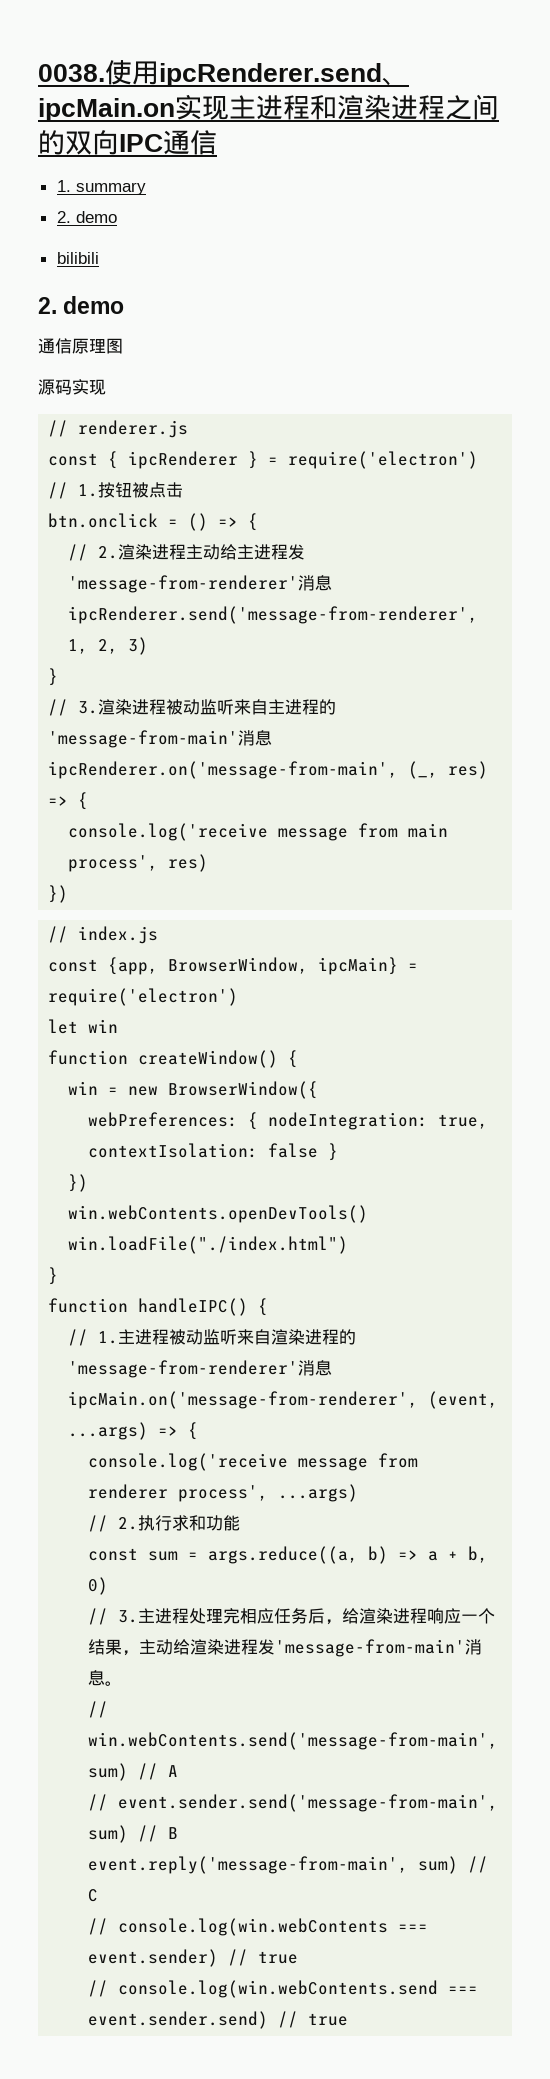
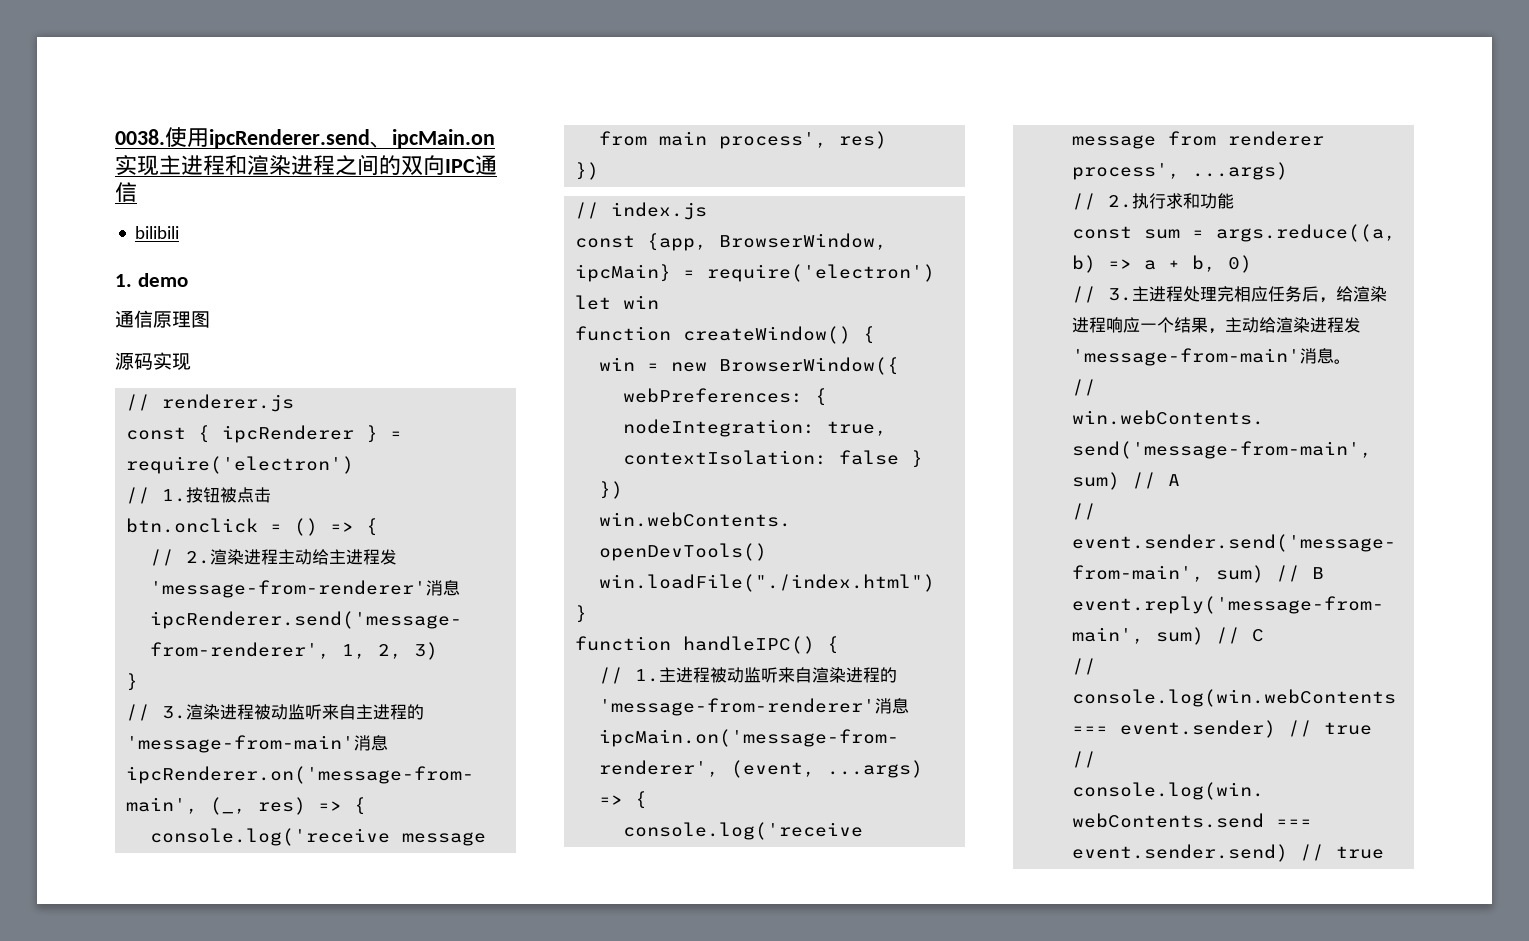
[56,180,146,195] [56,211,117,223] // 1. summary // 2. demo -> (137, 192) none
[38,297,57,314] 2. -> [115,274,132,287] 1.

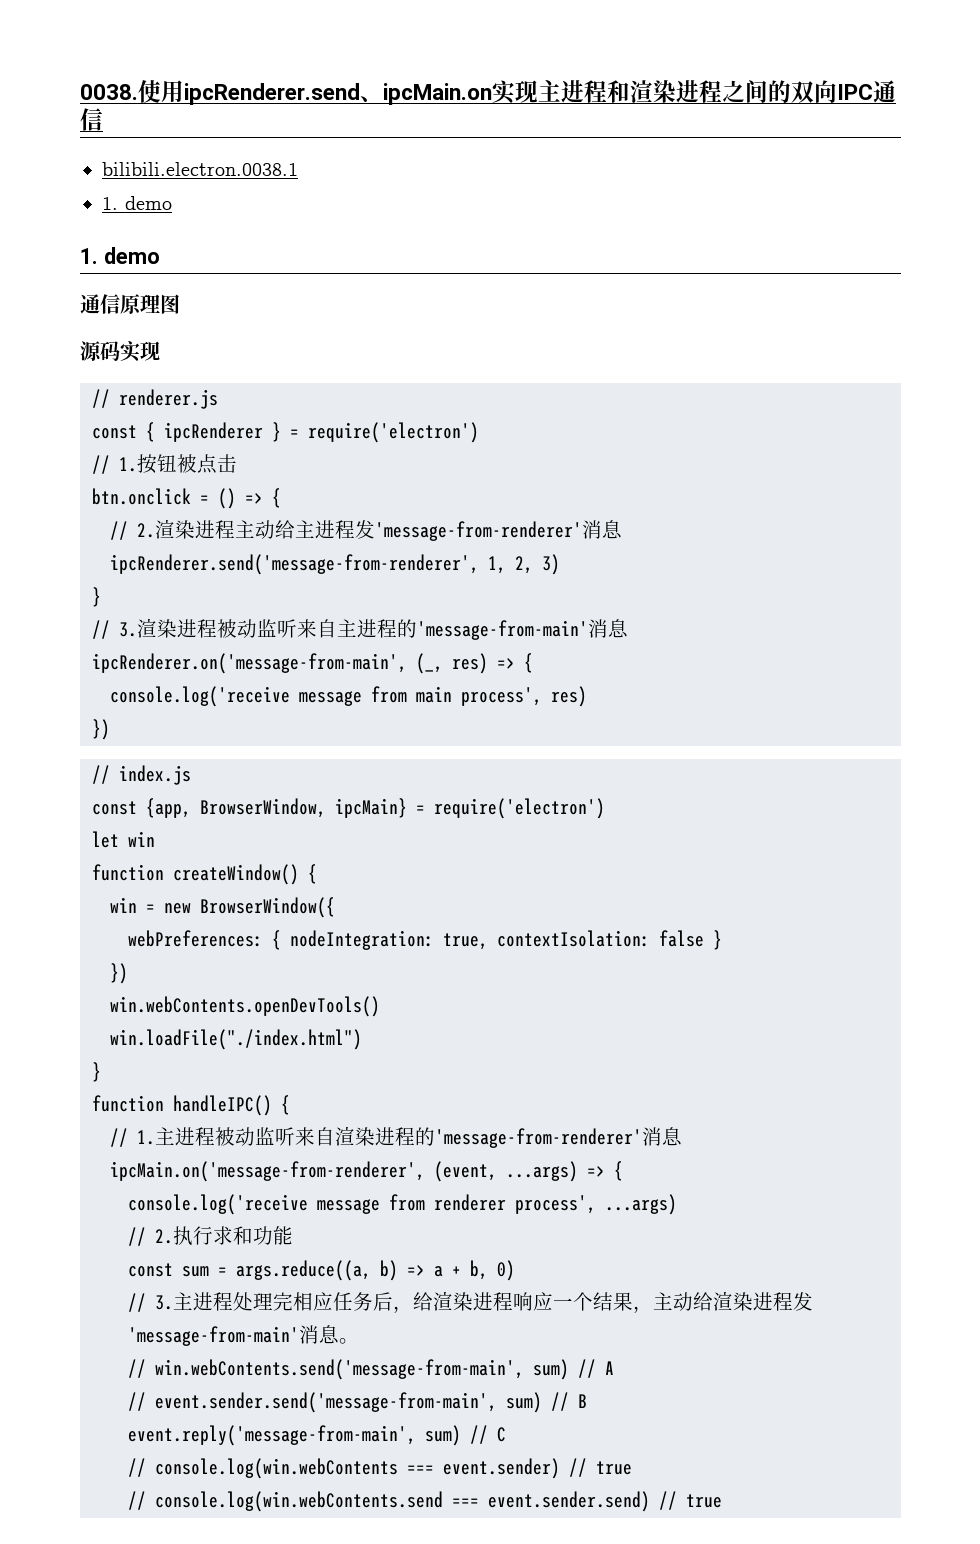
[135,226,180,239] bilibili -> [102,162,298,176] [102,196,172,210] bilibili.electron.0038.1 // 1. demo

